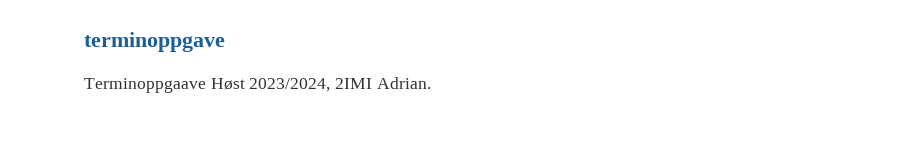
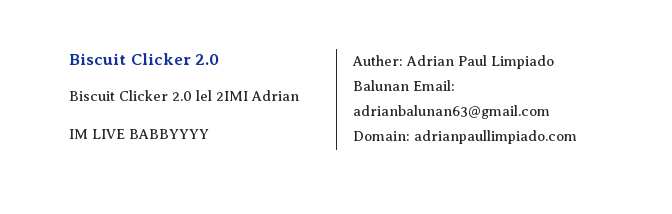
[84,32,225,52] [84,77,431,93] terminoppgave // Terminoppgaave Høst 2023/2024, 2IMI Adrian. -> [69,53,220,65] [69,90,299,101] [69,129,209,139] [352,55,554,69] [353,80,455,91] [353,105,550,119] [353,130,577,144] Biscuit Clicker 2.0 // Biscuit Clicker 2.0 lel 2IMI Adrian // IM LIVE BABBYYYY // Auther: Adrian Paul Limpiado Balunan Email: adrianbalunan63@gmail.com Domain: adrianpaullimpiado.com

